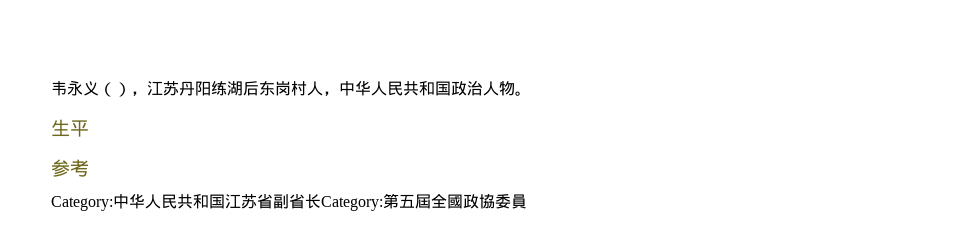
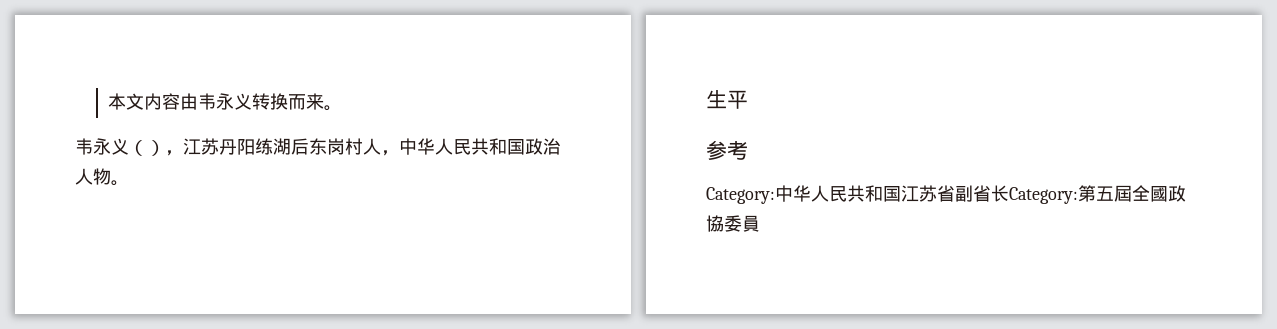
(51, 88) none -> [108,93,343,111] 本文内容由韦永义转换而来。 //

